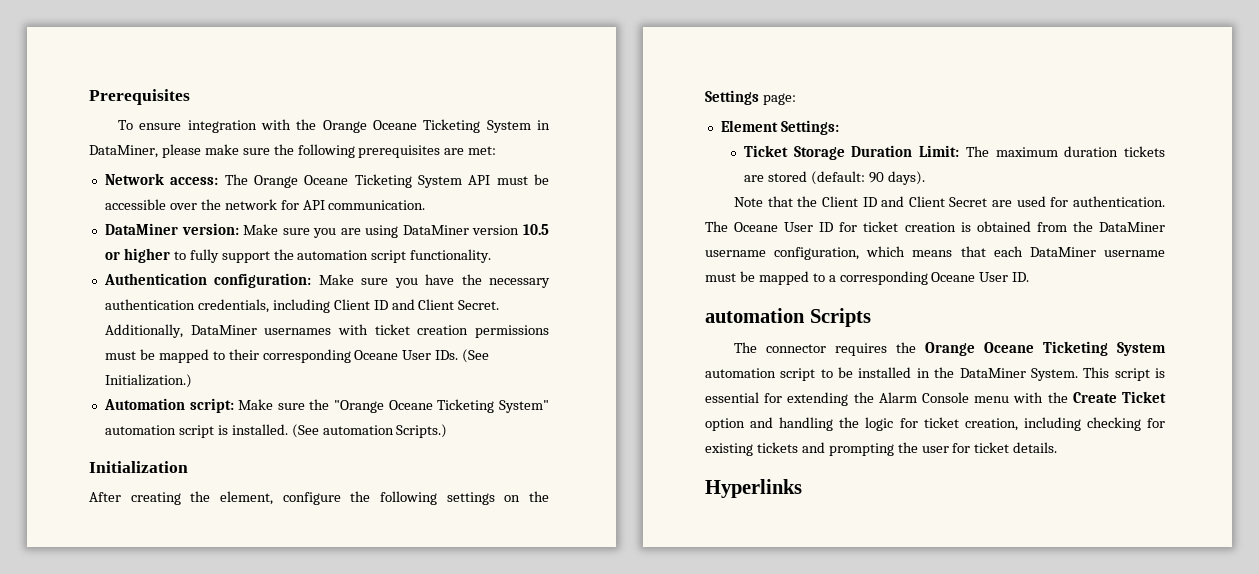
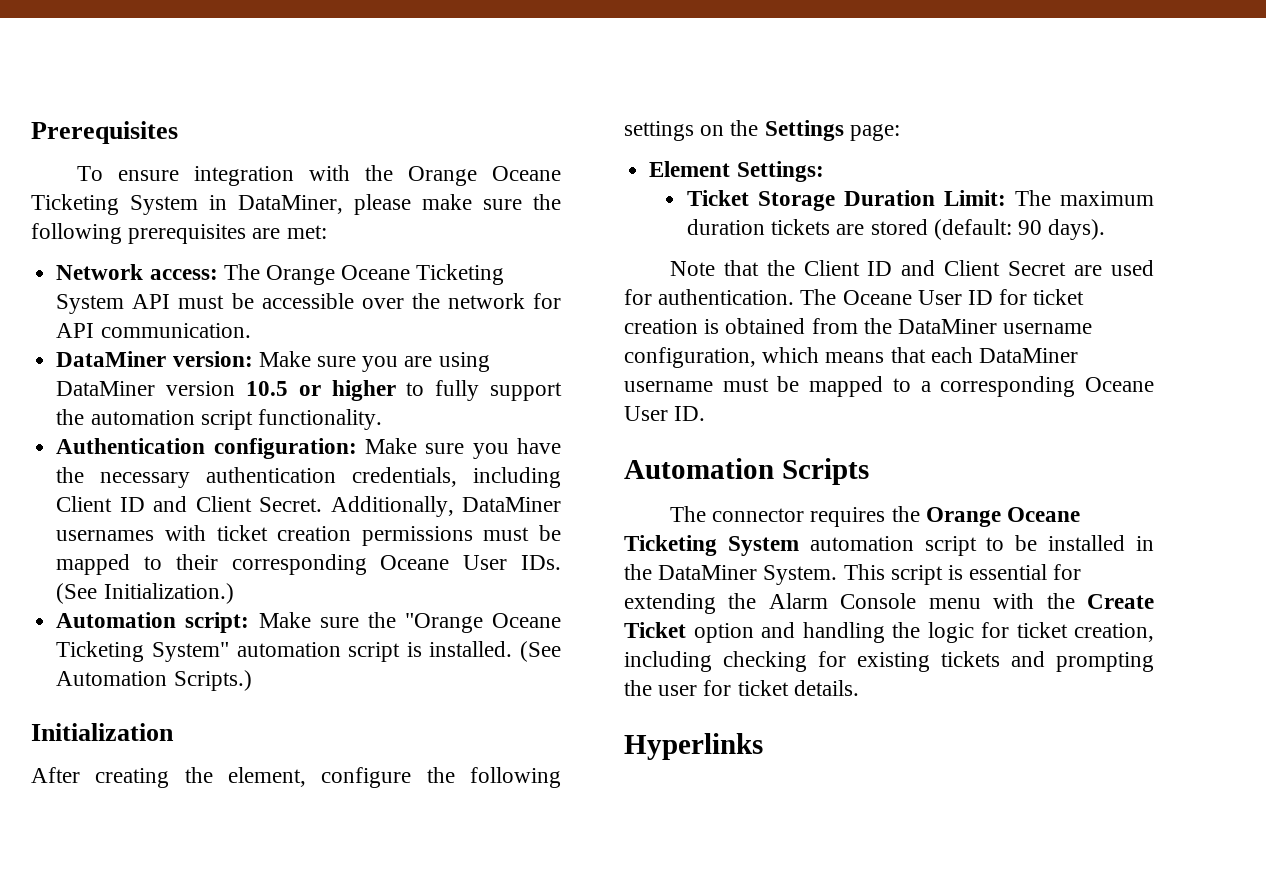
[322,425,394,435] automation -> [56,671,168,686] Automation
[705,308,805,323] automation -> [624,458,774,479] Automation

